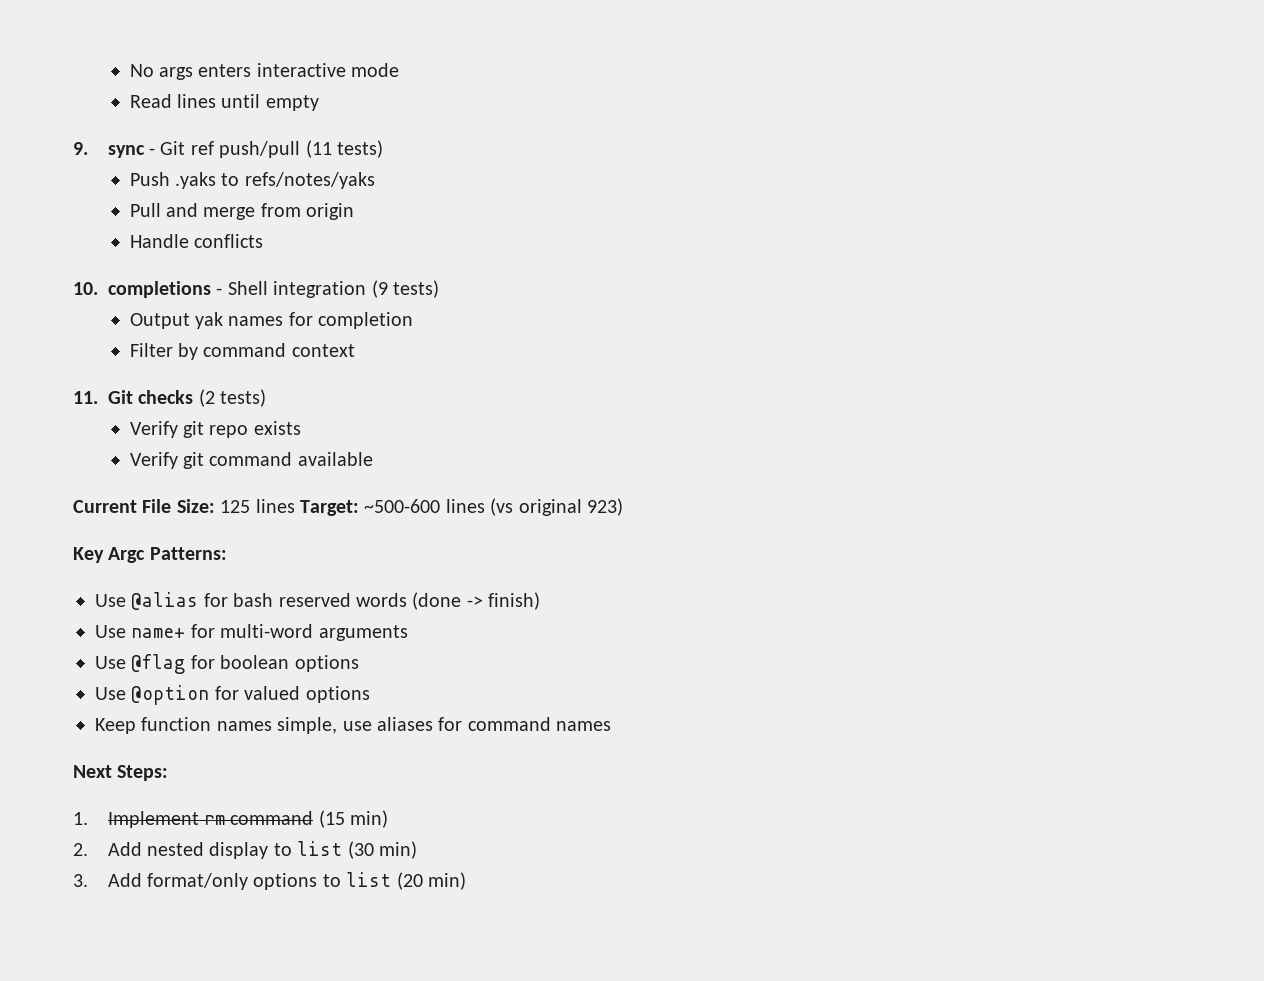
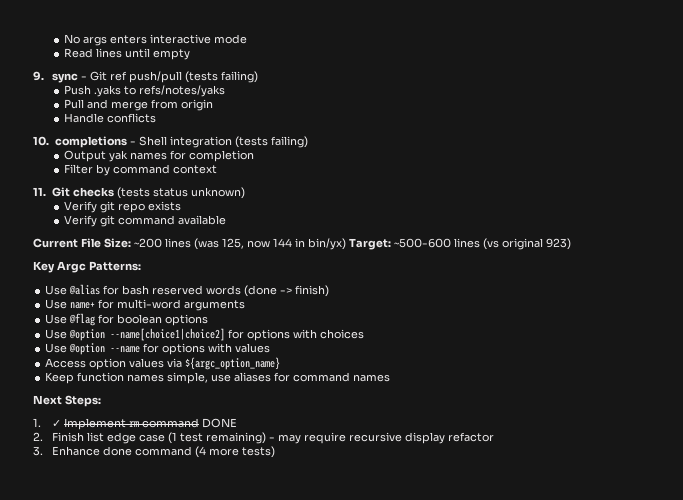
[305,140,384,158] (11 tests) -> [184,71,258,83] (tests failing)
[371,280,439,298] (9 tests) -> [234,136,308,148] (tests failing)
[198,389,267,407] (2 tests) -> [116,187,245,199] (tests status unknown)
[220,499,295,513] 125 lines -> [134,238,346,250] ~200 lines (was 125, now 144 in bin/yx)
[214,686,370,703] for valued options -> [110,328,365,341] [45,343,271,355] [45,357,281,370] --name[choice1|choice2] for options with choices // Use @option --name for options with values // Access option values via ${argc_option_name}
(88, 818) none -> [51,420,61,427] ✓
[318,810,389,828] (15 min) -> [201,418,237,428] DONE
[107,841,418,859] [73,872,467,890] Add nested display to list (30 min) // 3. Add format/only options to list (20 min) -> [51,432,494,444] [33,446,275,458] Finish list edge case (1 test remaining) - may require recursive display refactor // 3. Enhance done command (4 more tests)

